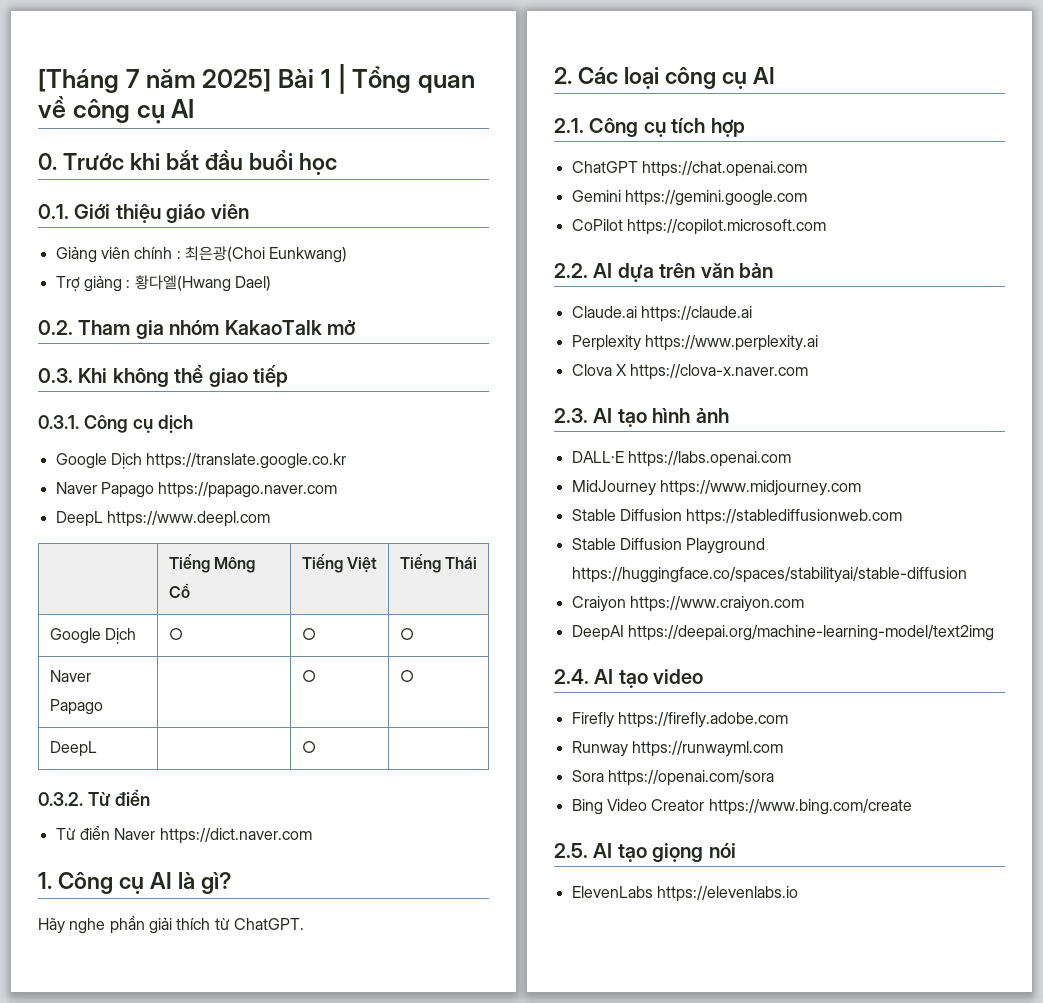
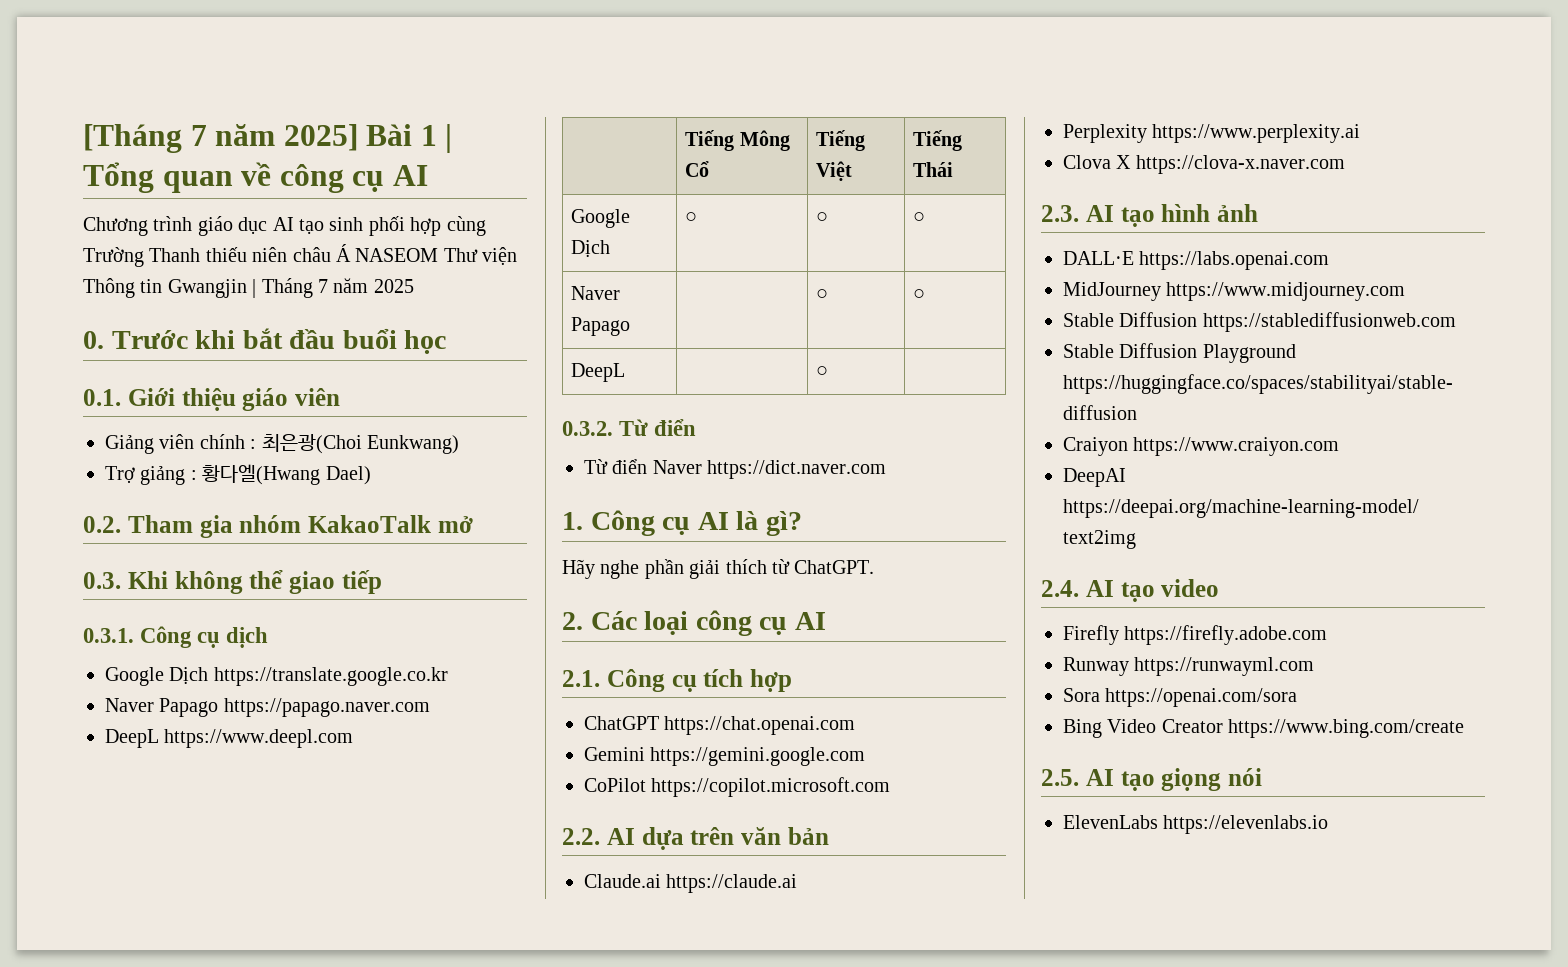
(195, 108) none -> [83,216,486,236] [83,244,518,267] [83,278,414,298] // Chương trình giáo dục AI tạo sinh phối hợp cùng Trường Thanh thiếu niên châu Á NASEOM Thư viện Thông tin Gwangjin | Tháng 7 năm 2025

